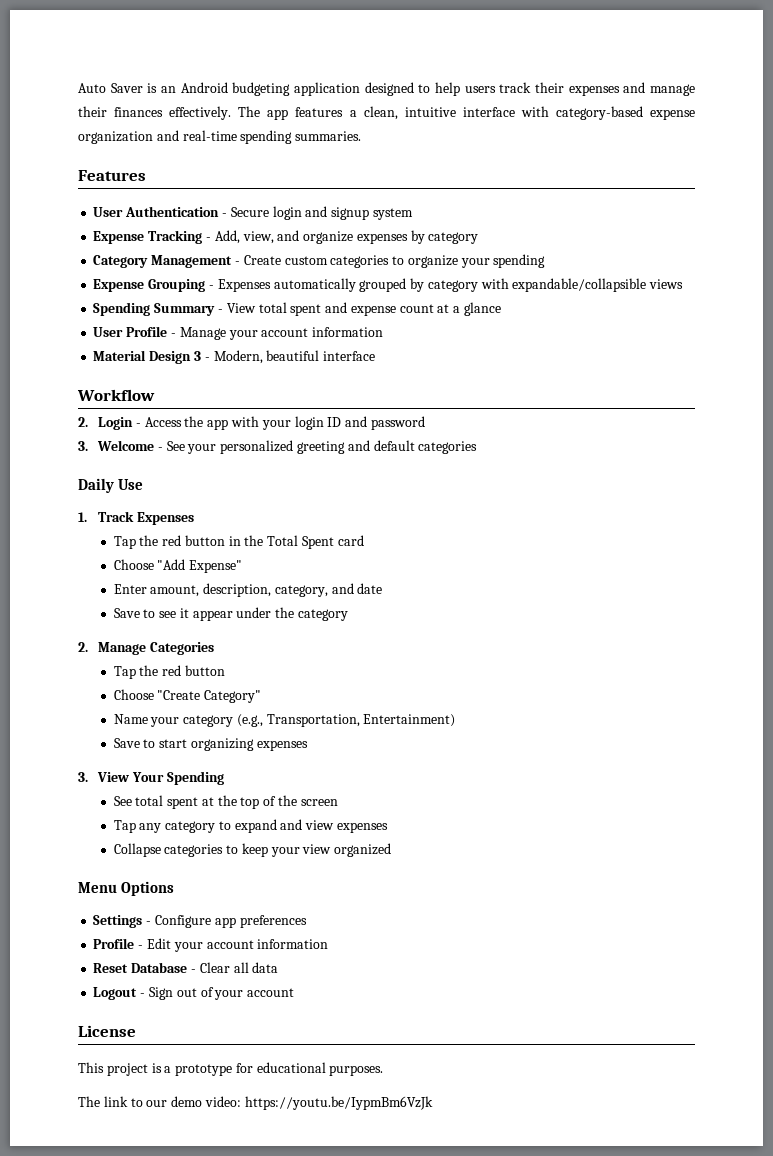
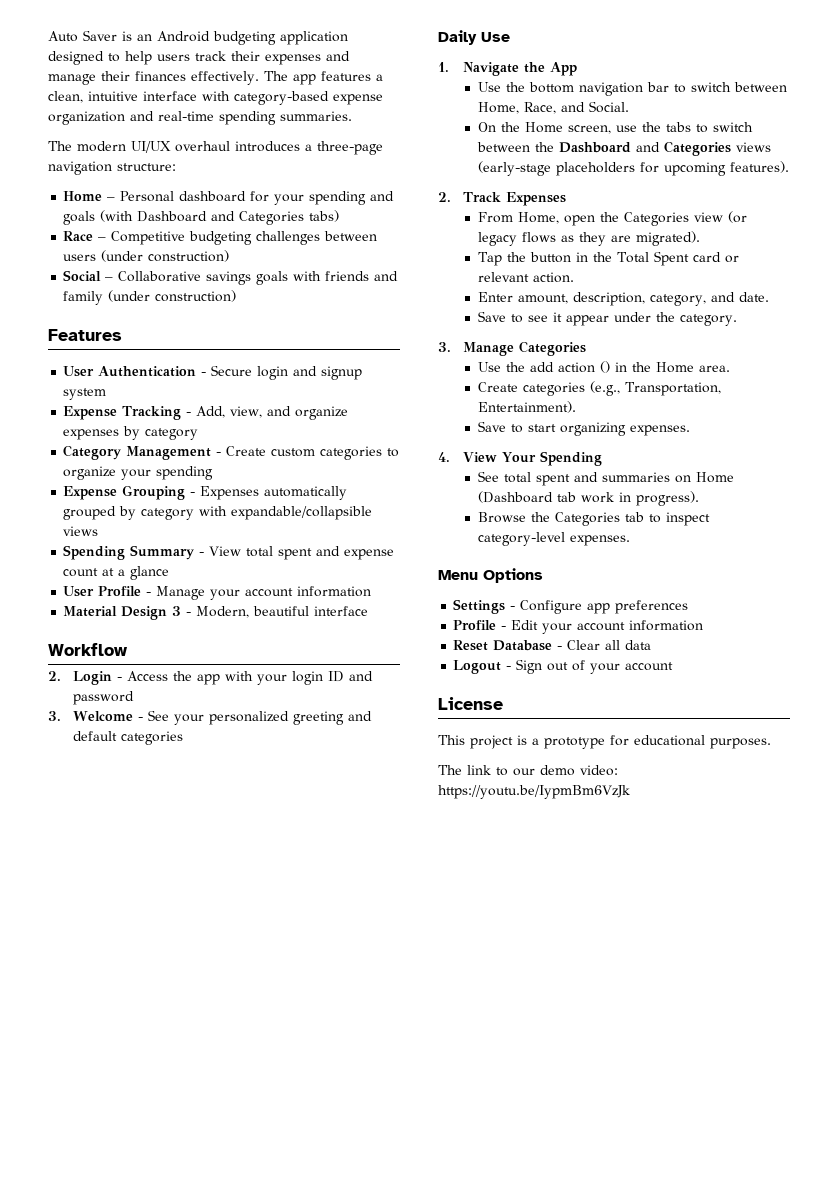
(362, 136) none -> [48,141,383,155] [48,161,176,175] [63,191,395,205] [63,210,340,225] [63,231,378,245] [63,250,230,262] [63,270,399,285] [63,290,237,305] // The modern UI/UX overhaul introduces a three-page navigation structure: // Home – Personal dashboard for your spending and goals (with Dashboard and Categories tabs) // Race – Competitive budgeting challenges between users (under construction) // Social – Collaborative savings goals with friends and family (under construction)
[98,511,194,525] [113,535,182,549] Track Expenses // Tap the red -> [462,62,577,76] [478,82,788,96] [478,101,630,114] [478,122,754,134] [477,141,772,156] [478,161,790,176] [438,192,566,206] [478,211,748,226] [478,231,701,246] [478,252,526,266] Navigate the App // Use the bottom navigation bar to switch between Home, Race, and Social. // On the Home screen, use the tabs to switch between the Dashboard and Categories views (early-stage placeholders for upcoming features). // 2. Track Expenses // From Home, open the Categories view (or legacy flows as they are migrated). // Tap the
[113,559,243,573] // Choose "Add Expense" -> [724,255,739,263] [478,272,575,283] or relevant action.
[357,583,383,594] date -> [738,292,769,302] date.
[297,609,348,621] [78,642,88,652] category // 2. -> [680,314,738,326] [438,342,451,352] category. // 3.
[113,665,225,679] [113,689,262,703] [113,714,234,727] Tap the red button // Choose "Create Category" // Name your category -> [478,361,731,373] [478,382,586,396] Use the add action () in the Home area. // Create categories
[363,714,456,727] Entertainment) -> [478,401,577,413] Entertainment).
[256,740,308,751] [78,772,88,782] expenses // 3. -> [630,425,691,436] [438,452,450,462] expenses. // 4.
[201,795,338,809] [113,819,388,833] [113,843,392,857] at the top of the screen // Tap any category to expand and view expenses // Collapse categories to keep your view organized -> [574,472,735,483] [478,491,700,506] [478,512,711,526] [478,532,631,546] and summaries on Home (Dashboard tab work in progress). // Browse the Categories tab to inspect category-level expenses.

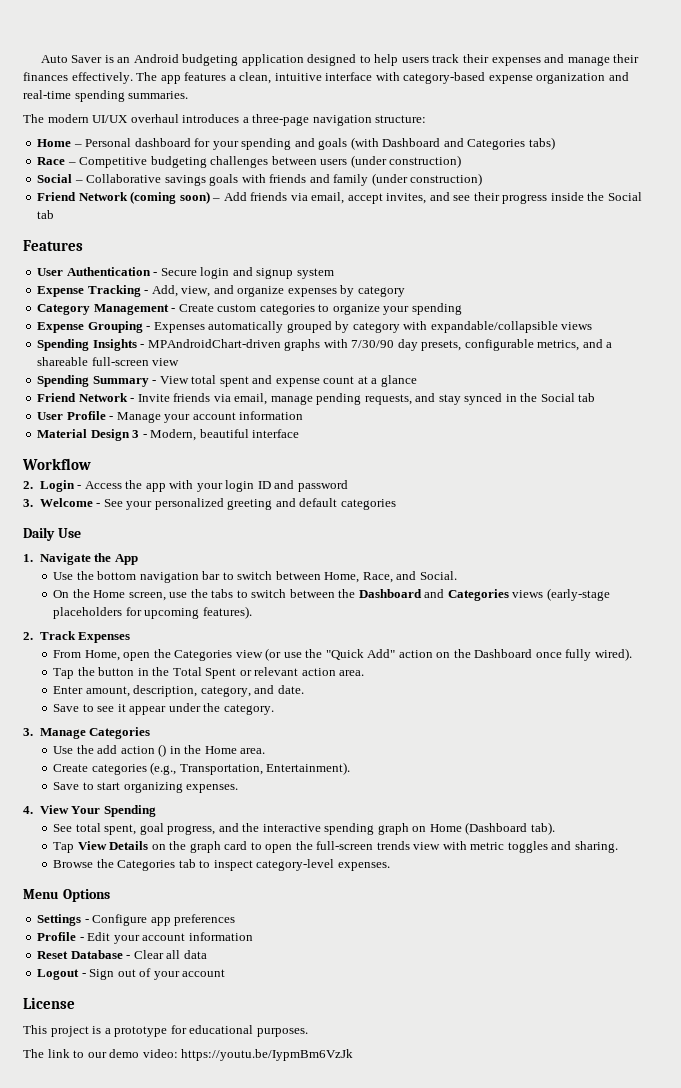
(237, 296) none -> [37,191,642,204] [37,210,55,219] // Friend Network (coming soon) – Add friends via email, accept invites, and see their progress inside the Social tab
(99, 531) none -> [37,339,613,351] [37,357,180,366] // Spending Insights - MPAndroidChart-driven graphs with 7/30/90 day presets, configurable metrics, and a shareable full-screen view
(170, 573) none -> [37,393,596,405] // Friend Network - Invite friends via email, manage pending requests, and stay synced in the Social tab
[478,231,701,246] legacy flows as they are migrated). -> [283,648,632,661] use the "Quick Add" action on the Dashboard once fully wired).
[692,252,721,262] card -> (237, 673) none
[533,272,575,283] action. -> [301,668,365,676] action area.
[536,472,735,486] [478,491,700,506] spent and summaries on Home (Dashboard tab work in progress). -> [104,822,555,835] [53,841,618,853] spent, goal progress, and the interactive spending graph on Home (Dashboard tab). // Tap View Details on the graph card to open the full-screen trends view with metric toggles and sharing.

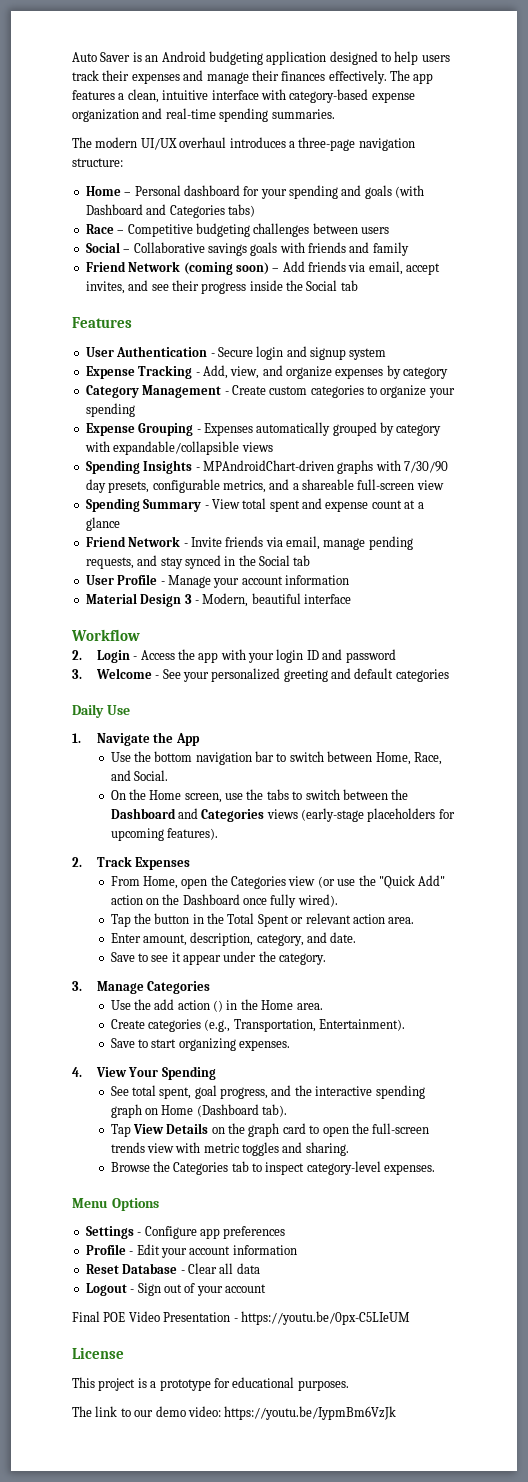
[350,155,462,168] (under construction) -> (389, 230) none
[371,173,483,186] (under construction) -> (409, 249) none
(226, 973) none -> [72,1311,410,1325] // Final POE Video Presentation - https://youtu.be/0px-C5LIeUM

